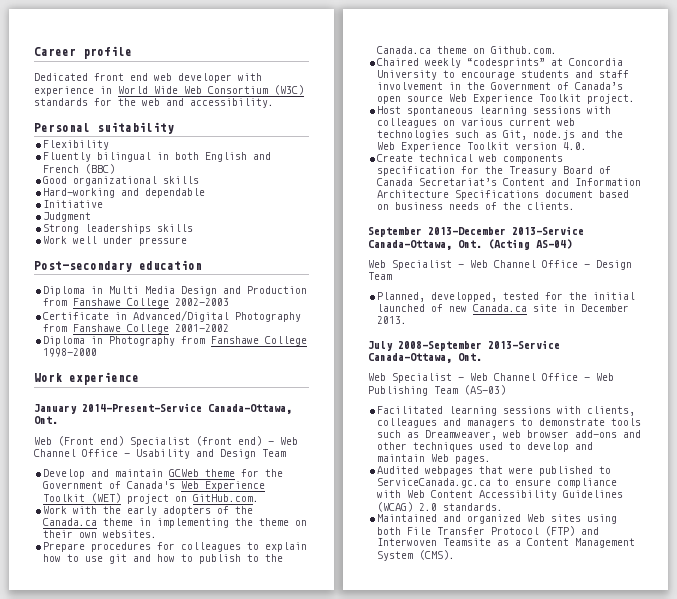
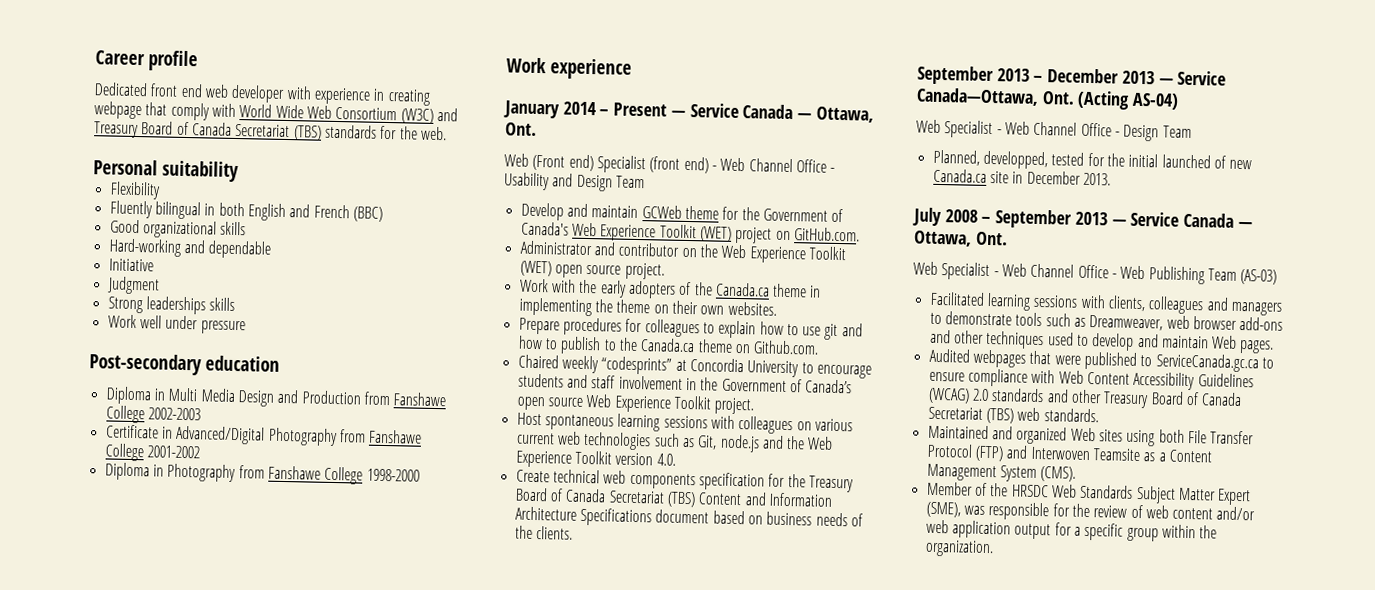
(112, 90) none -> [387,89,431,106] [94,101,236,121] creating webpage that comply with
[34,98,274,108] standards for the web and accessibility. -> [436,107,458,122] [94,121,447,141] and Treasury Board of Canada Secretariat (TBS) standards for the web.
[82,403,292,414] 2014–Present—Service Canada—Ottawa, -> [562,101,874,123] 2014 – Present — Service Canada — Ottawa,
(260, 498) none -> [519,240,846,264] [519,260,665,280] // Administrator and contributor on the Web Experience Toolkit (WET) open source project.
[419,178,498,186] Secretariat’s -> [608,490,696,508] Secretariat (TBS)
[428,226,584,235] 2013–December 2013—Service -> [996,68,1227,86] 2013 – December 2013 — Service
[398,340,560,351] [368,353,452,363] 2008–September 2013—Service Canada—Ottawa, -> [944,209,1253,229] [914,230,972,247] 2008 – September 2013 — Service Canada — Ottawa,
(438, 507) none -> [991,388,1243,409] [927,406,1041,424] standards and other Treasury Board of Canada Secretariat (TBS) web
(456, 555) none -> [926,481,1252,506] [925,501,1256,521] [925,519,1218,542] [924,539,994,558] // Member of the HRSDC Web Standards Subject Matter Expert (SME), was responsible for the review of web content and/or web application output for a specific group within the organization.

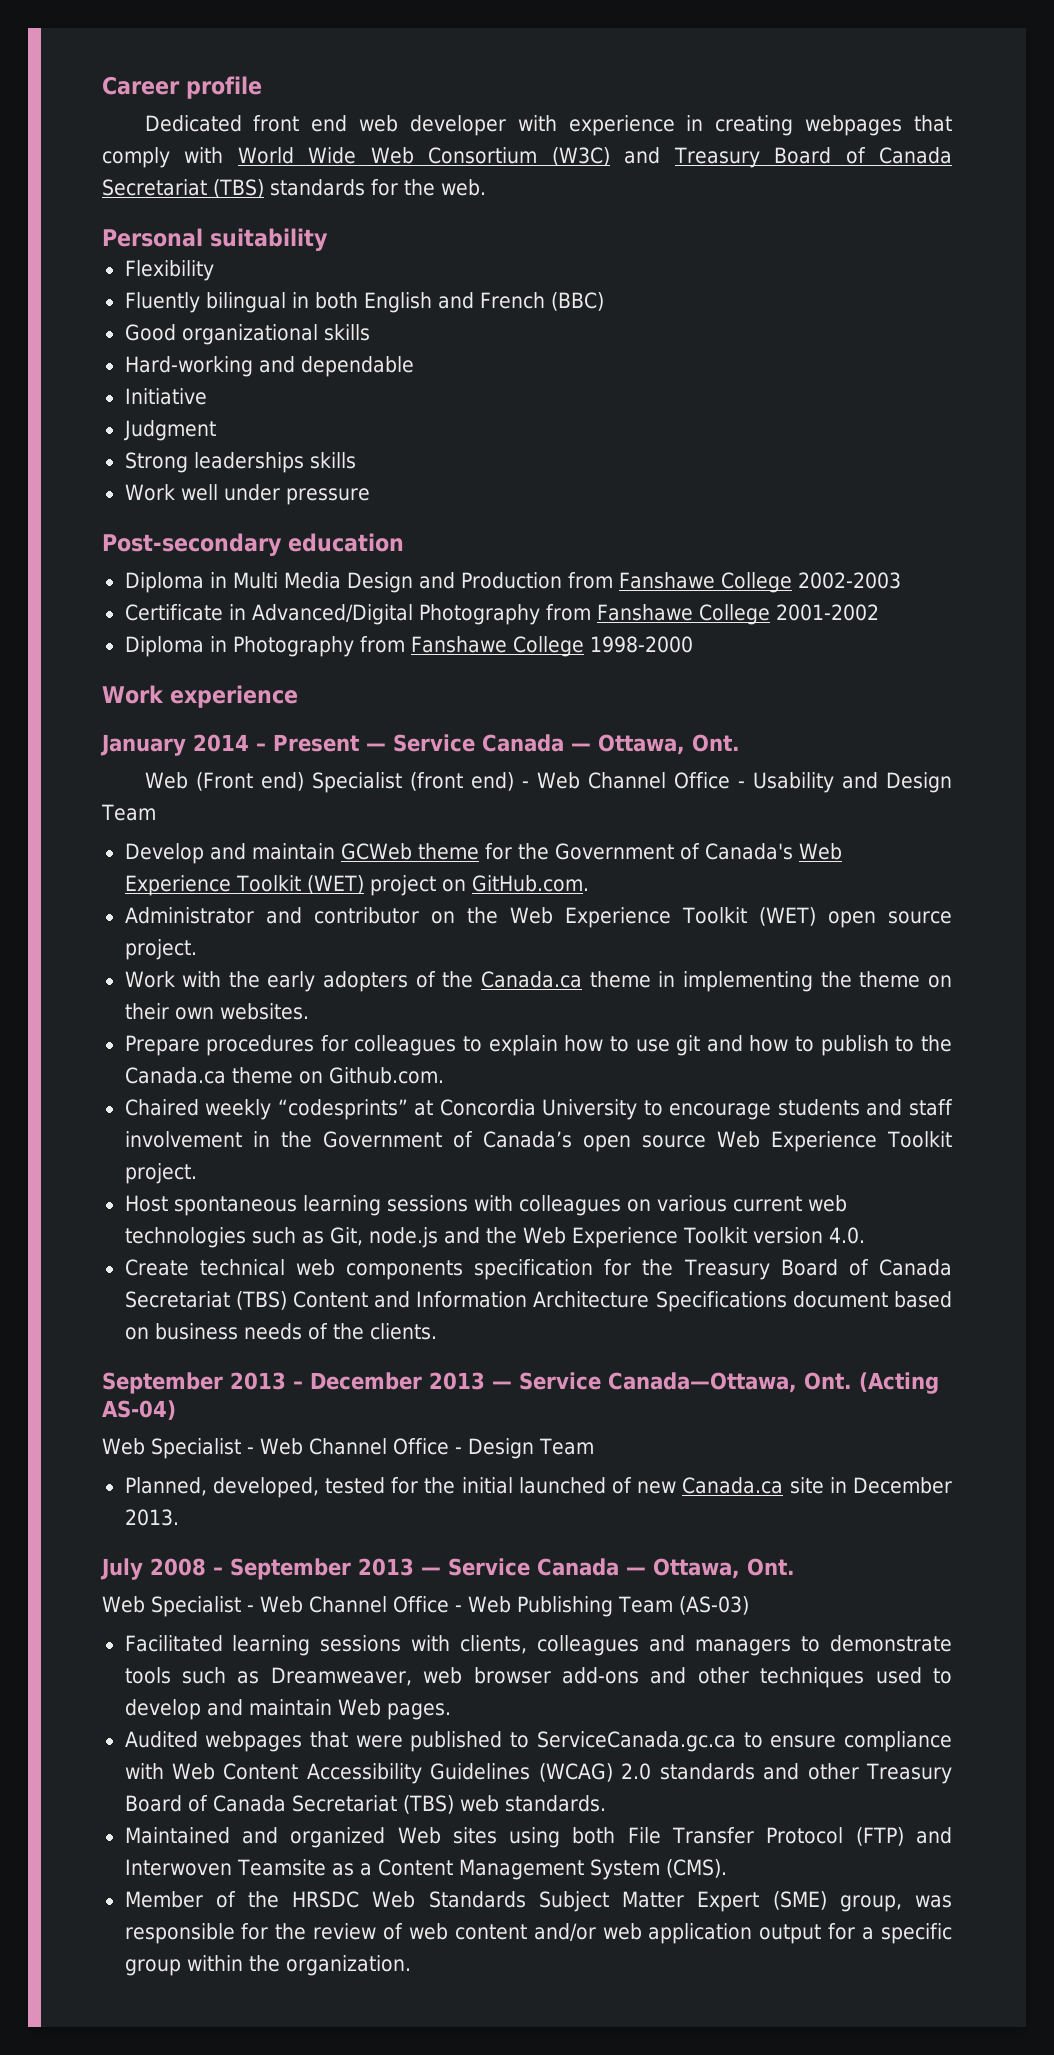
[94,101,142,120] webpage -> [805,115,903,136] webpages
[982,150,1048,170] developped, -> [212,1477,319,1498] developed,
[925,501,961,518] (SME), -> [772,1891,902,1912] (SME) group,

